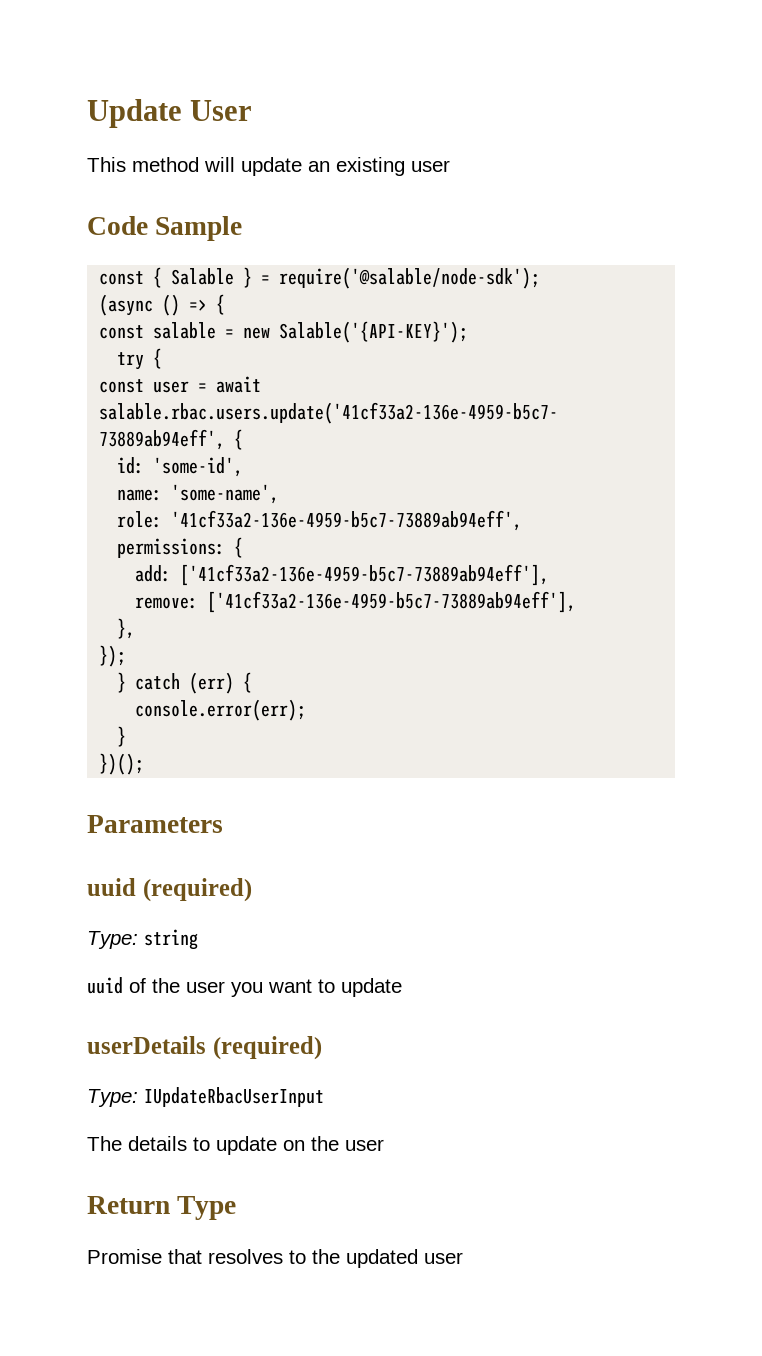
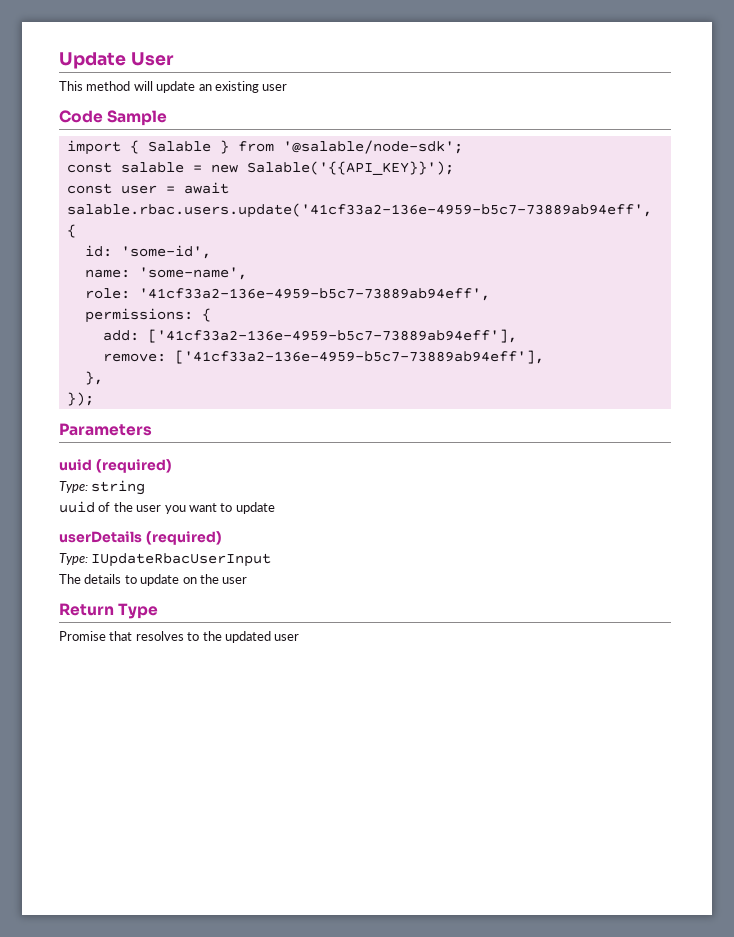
[99,271,145,285] const -> [66,140,121,155] import
[261,267,541,289] [99,294,226,316] = require('@salable/node-sdk'); // (async () => { -> [237,140,463,154] from '@salable/node-sdk';
[279,321,469,343] [117,348,163,370] Salable('{API-KEY}'); // try { -> [246,161,454,175] Salable('{{API_KEY}}');
[117,672,253,694] [135,699,307,721] [117,726,127,747] [99,753,145,775] // } catch (err) { // console.error(err); // } // })(); -> (94, 399) none

